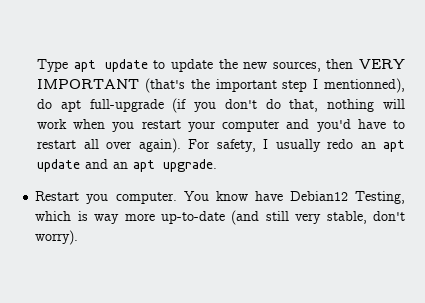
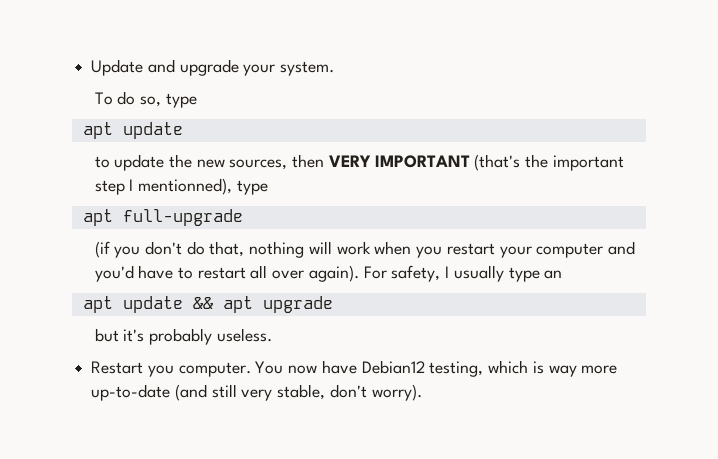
[37,59,148,72] Type apt update -> [91,59,335,76] [94,91,197,108] [82,122,183,139] Update and upgrade your system. // To do so, type // apt update //
[37,99,53,109] do -> [236,180,268,195] type //
(164, 105) none -> (243, 217) //
[327,139,405,152] [37,159,218,172] redo an apt update and an apt upgrade. -> [508,267,563,282] [82,296,333,313] [94,328,272,345] type an // apt update && apt upgrade // but it's probably useless.
[215,191,248,201] know -> [288,365,318,374] now
[355,191,405,204] Testing, -> [429,361,484,377] testing,

